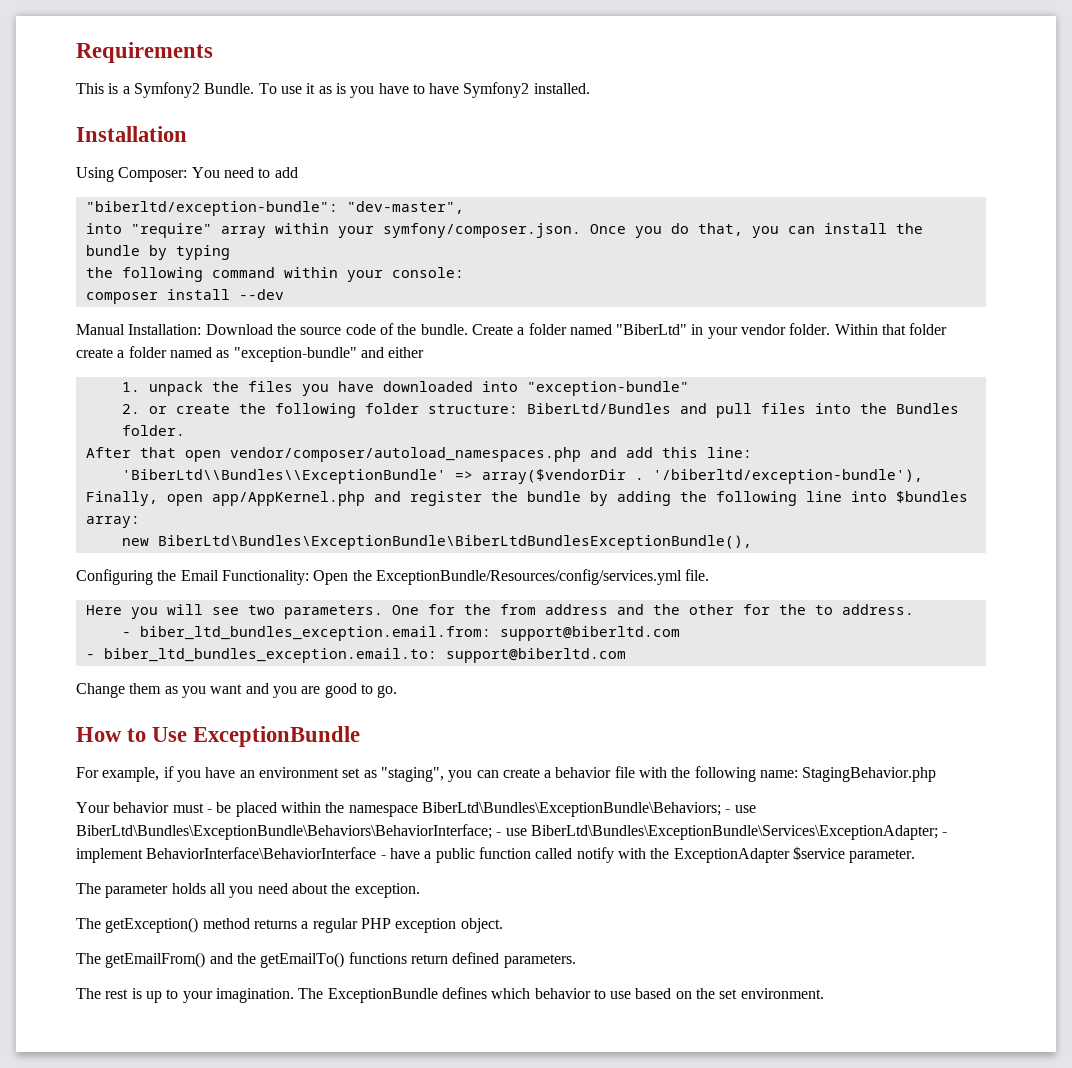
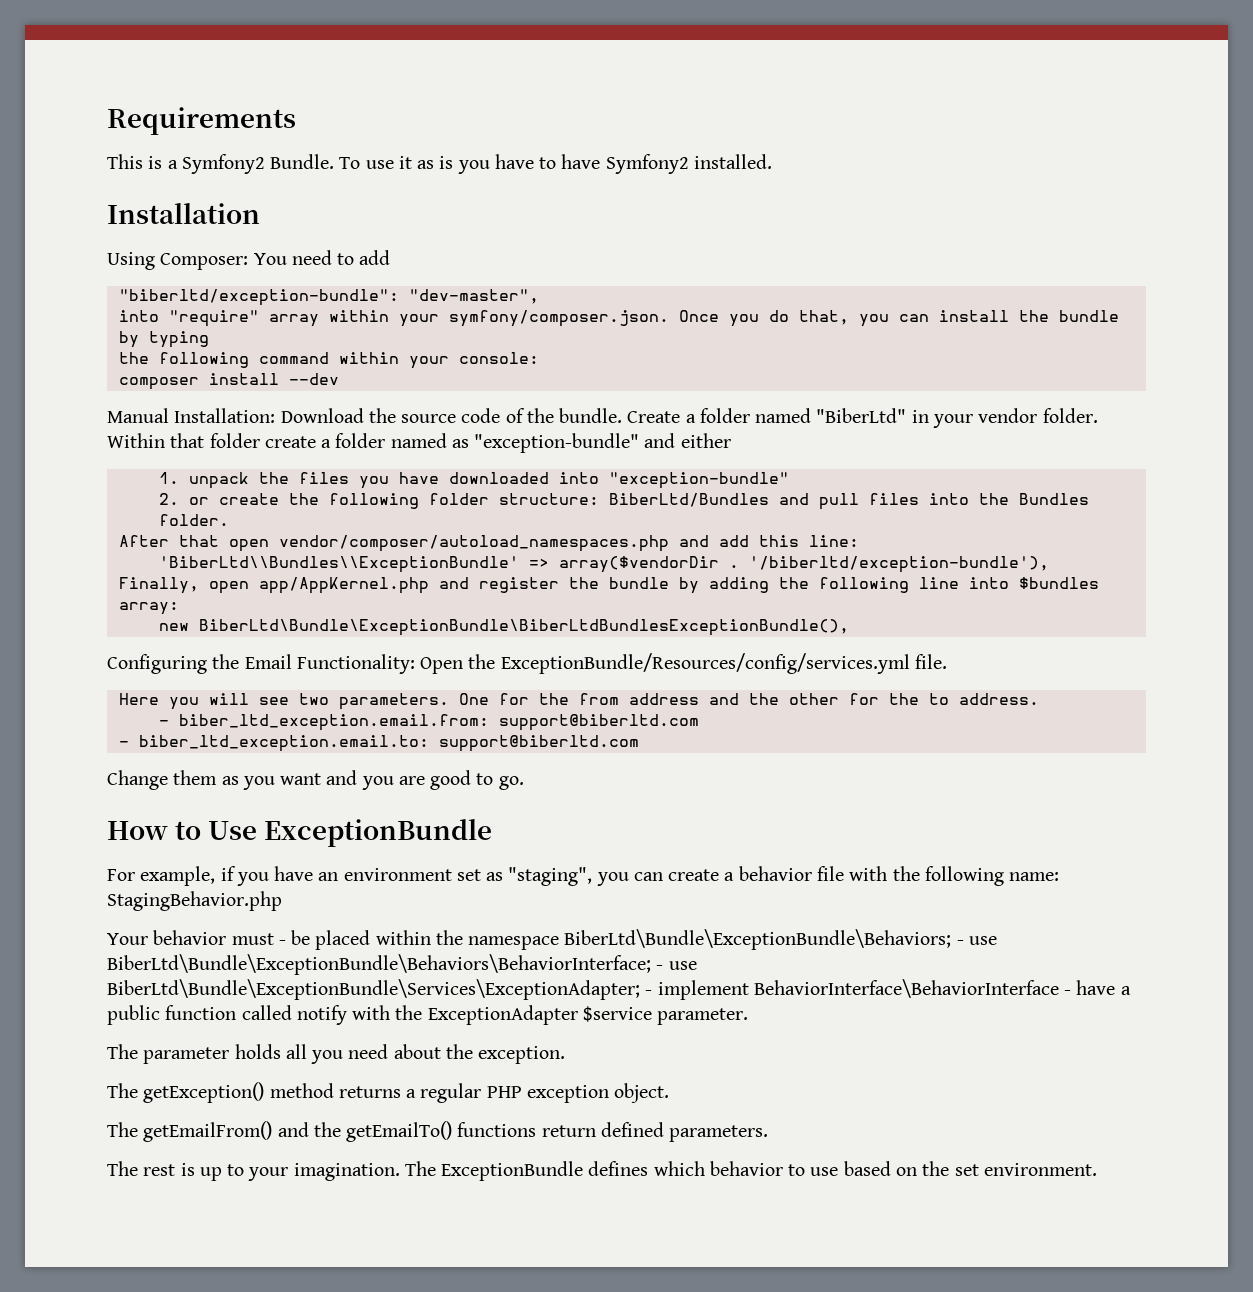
[157,535,752,550] BiberLtd\Bundles\ExceptionBundle\BiberLtdBundlesExceptionBundle(), -> [198,619,849,636] BiberLtd\Bundle\ExceptionBundle\BiberLtdBundlesExceptionBundle(),
[139,626,491,641] biber_ltd_bundles_exception.email.from: -> [178,714,489,731] biber_ltd_exception.email.from:
[103,648,437,663] biber_ltd_bundles_exception.email.to: -> [138,735,429,752] biber_ltd_exception.email.to:
[421,802,756,817] [76,824,938,840] BiberLtd\Bundles\ExceptionBundle\Behaviors; - use BiberLtd\Bundles\ExceptionBundle\Behaviors\BehaviorInterface; - use BiberLtd\Bundles\ExceptionBundle\Services\ExceptionAdapter; -> [564,929,997,950] [107,954,697,975] [107,979,640,1000] BiberLtd\Bundle\ExceptionBundle\Behaviors; - use BiberLtd\Bundle\ExceptionBundle\Behaviors\BehaviorInterface; - use BiberLtd\Bundle\ExceptionBundle\Services\ExceptionAdapter;

